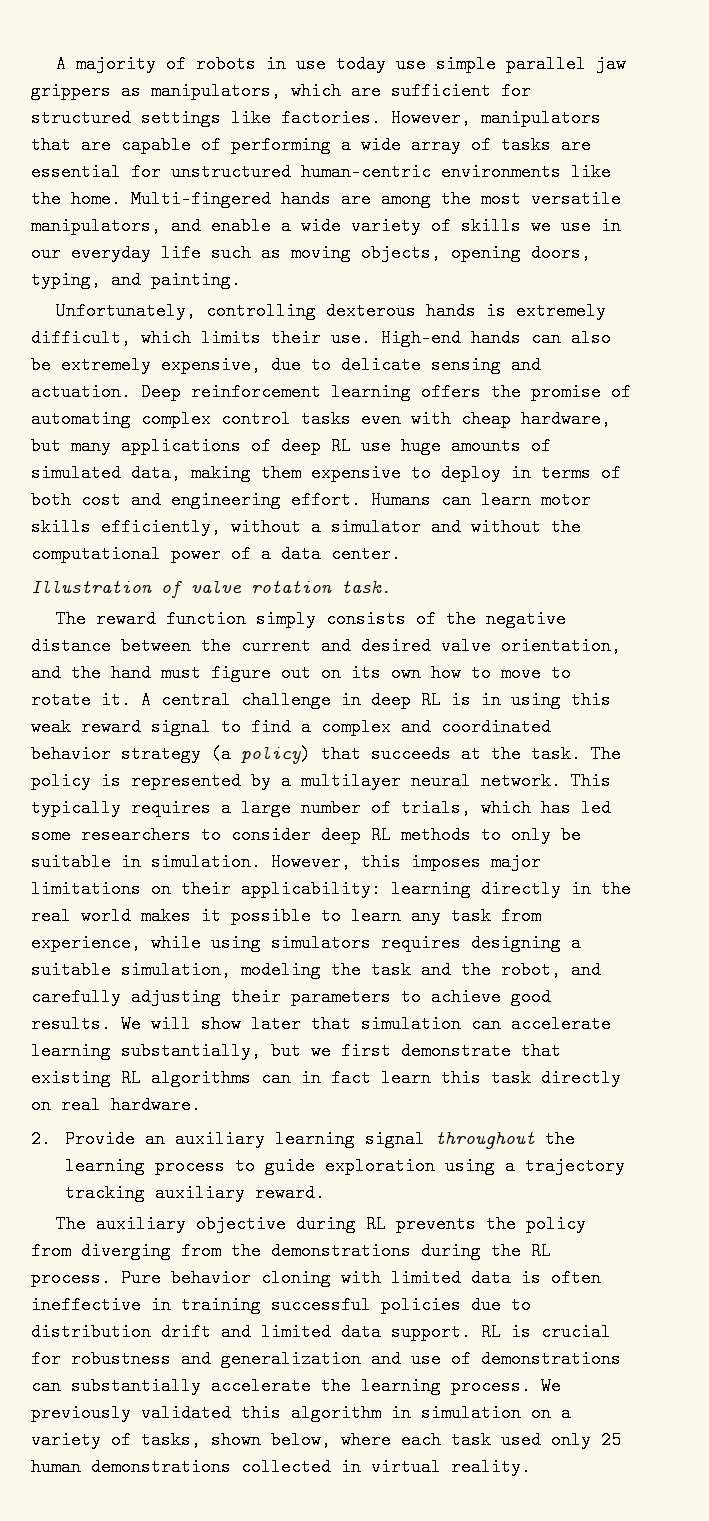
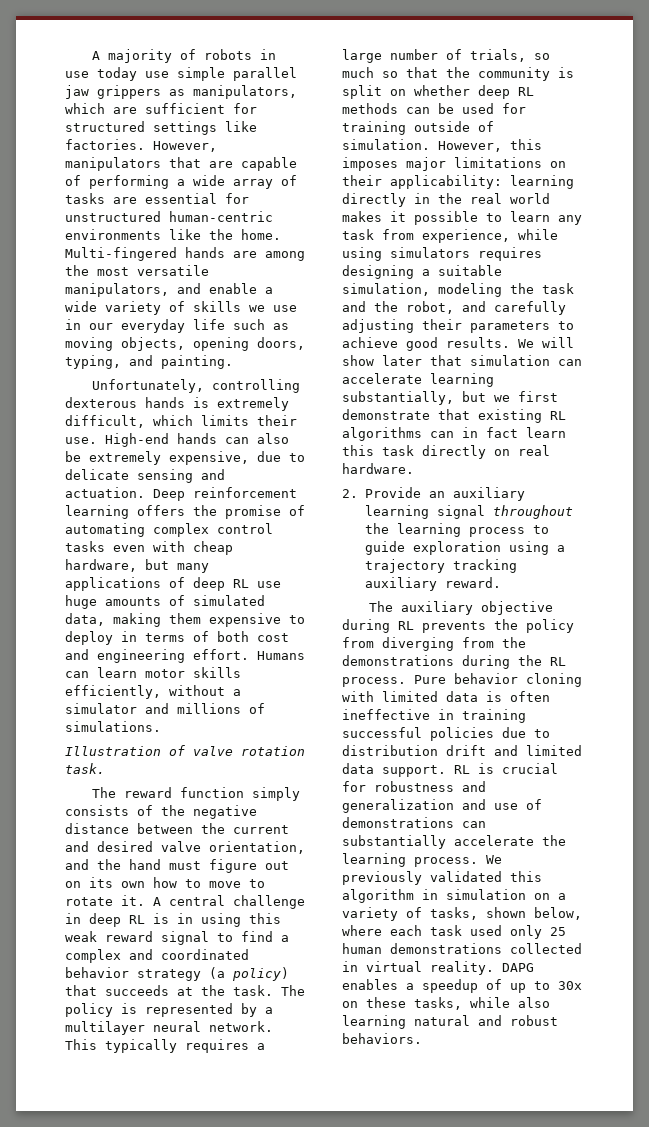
[471,518,581,536] [31,545,401,563] without the computational power of a data center. -> [177,703,265,714] [65,721,161,732] millions of simulations.
[481,799,611,817] [31,826,581,844] [31,853,141,871] which has led some researchers to consider deep RL methods to only be suitable in -> [534,53,550,60] [342,67,574,81] [342,85,534,99] [342,103,526,114] [342,121,494,135] so much so that the community is split on whether deep RL methods can be used for training outside of
(531, 1467) none -> [502,963,534,972] [342,979,582,993] [342,997,550,1010] [342,1015,558,1029] [342,1033,422,1044] DAPG enables a speedup of up to 30x on these tasks, while also learning natural and robust behaviors.

